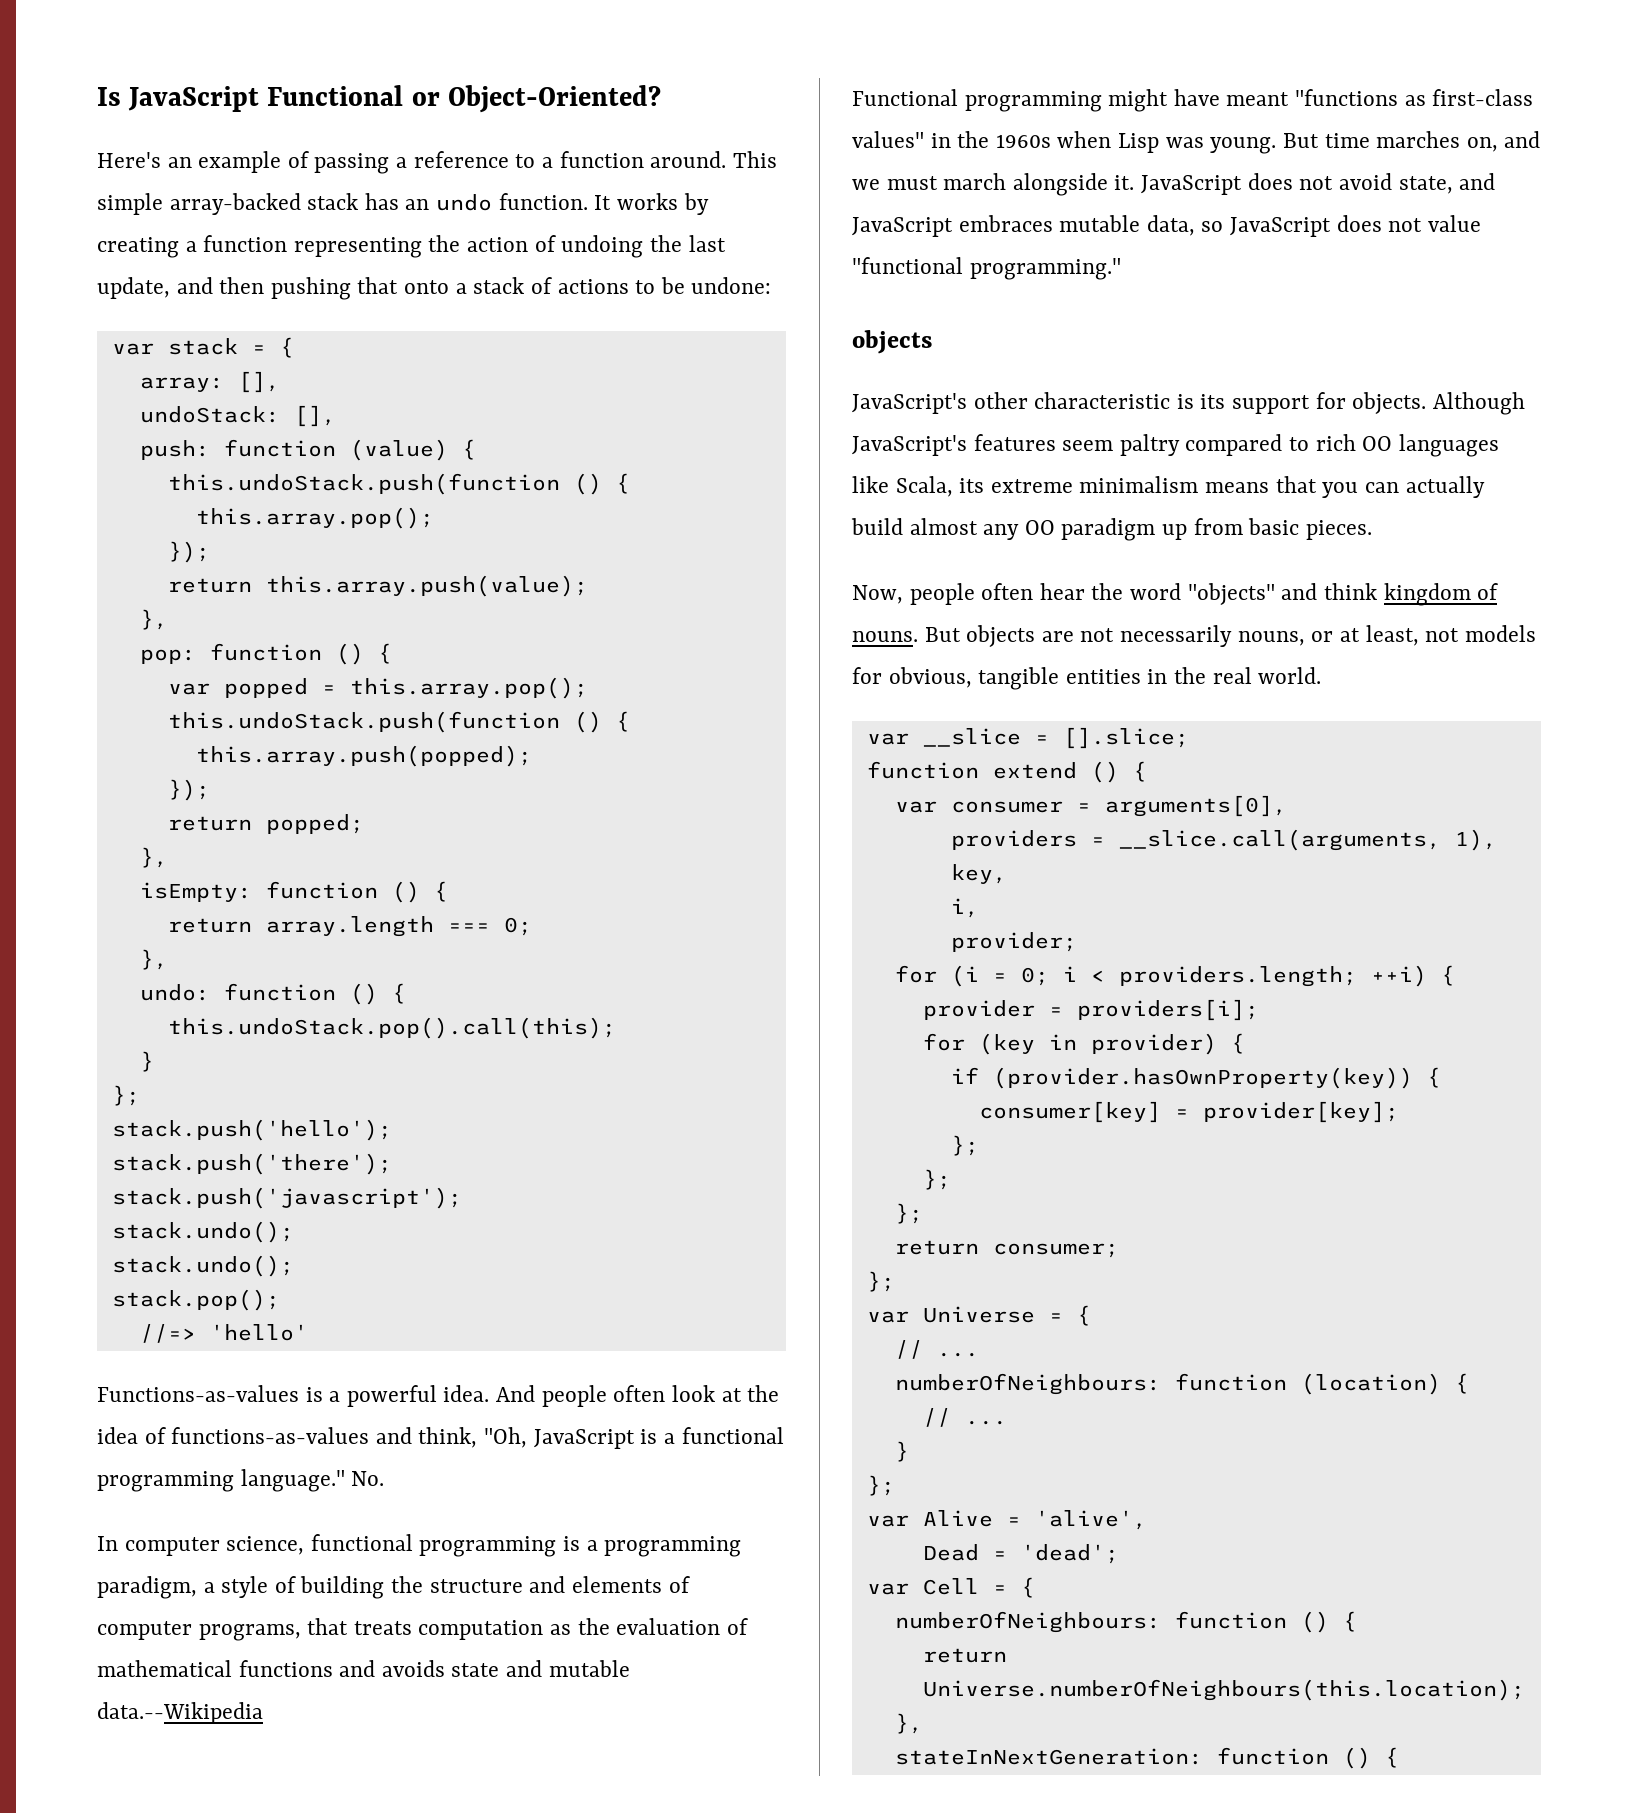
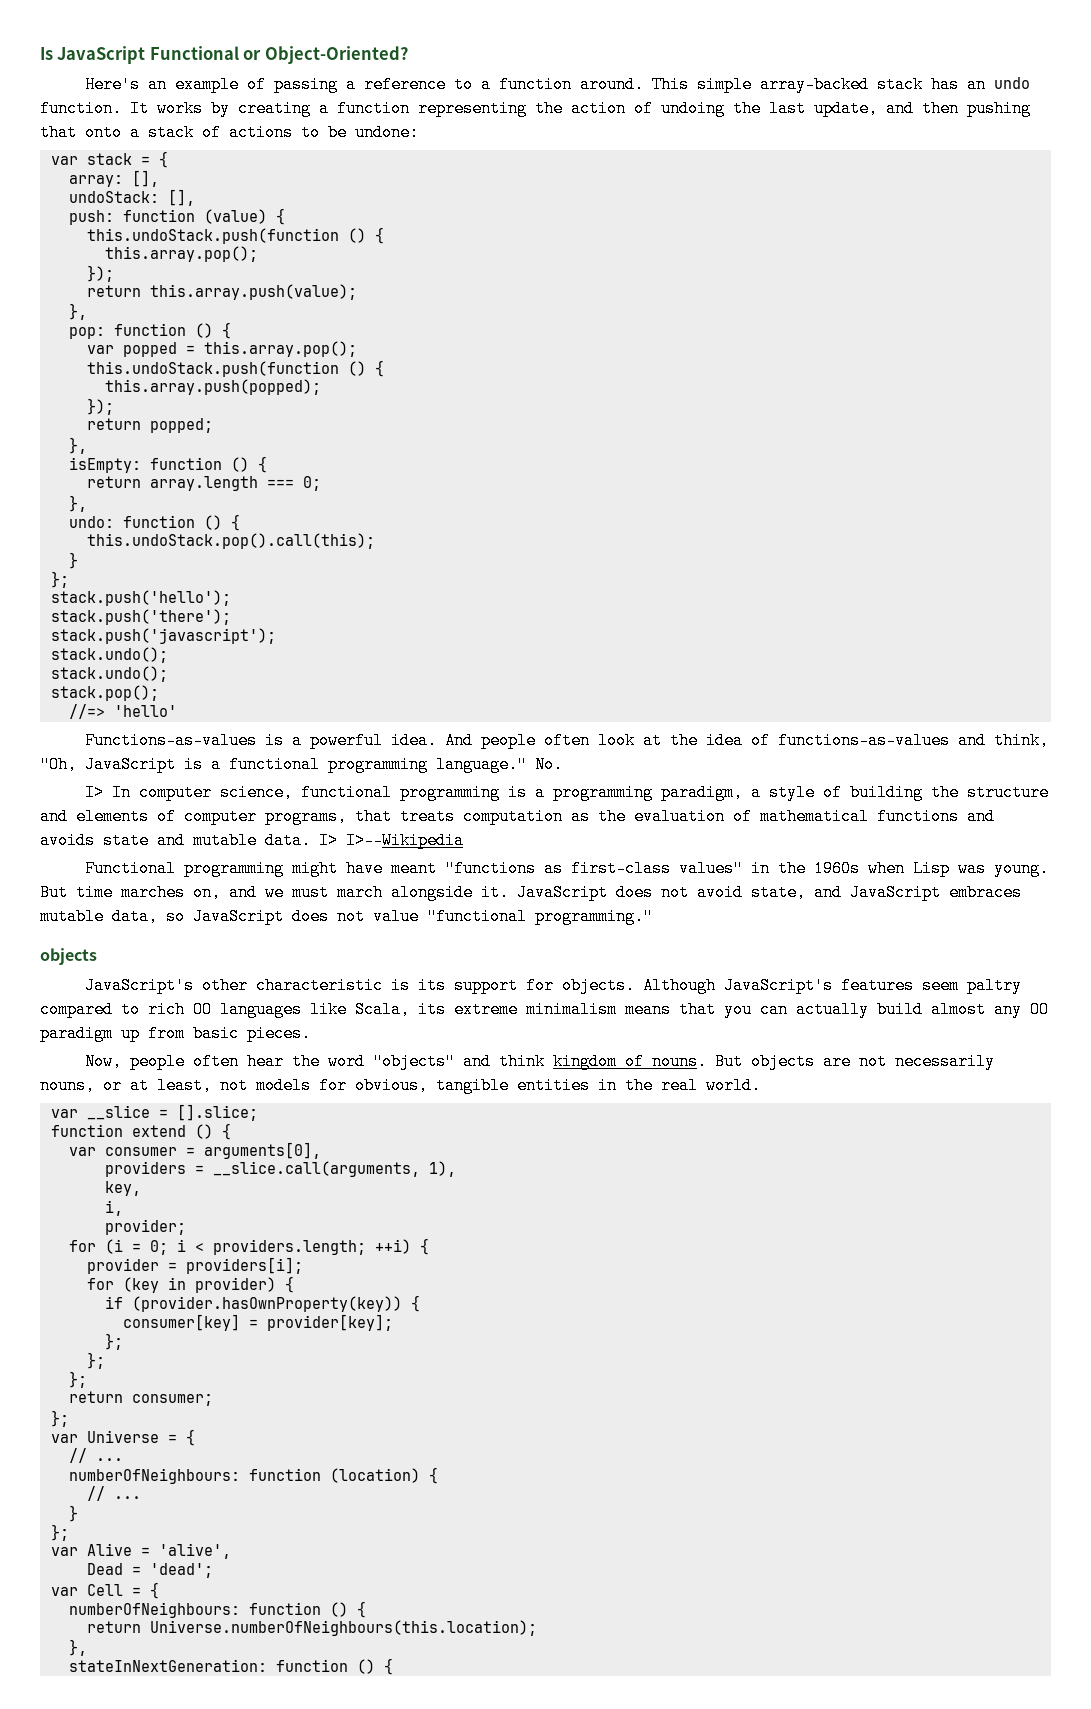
(385, 1478) none -> [85,784,105,801] I>
[97,1702,263,1724] data.--Wikipedia -> [265,832,464,849] data. I> I>--Wikipedia

